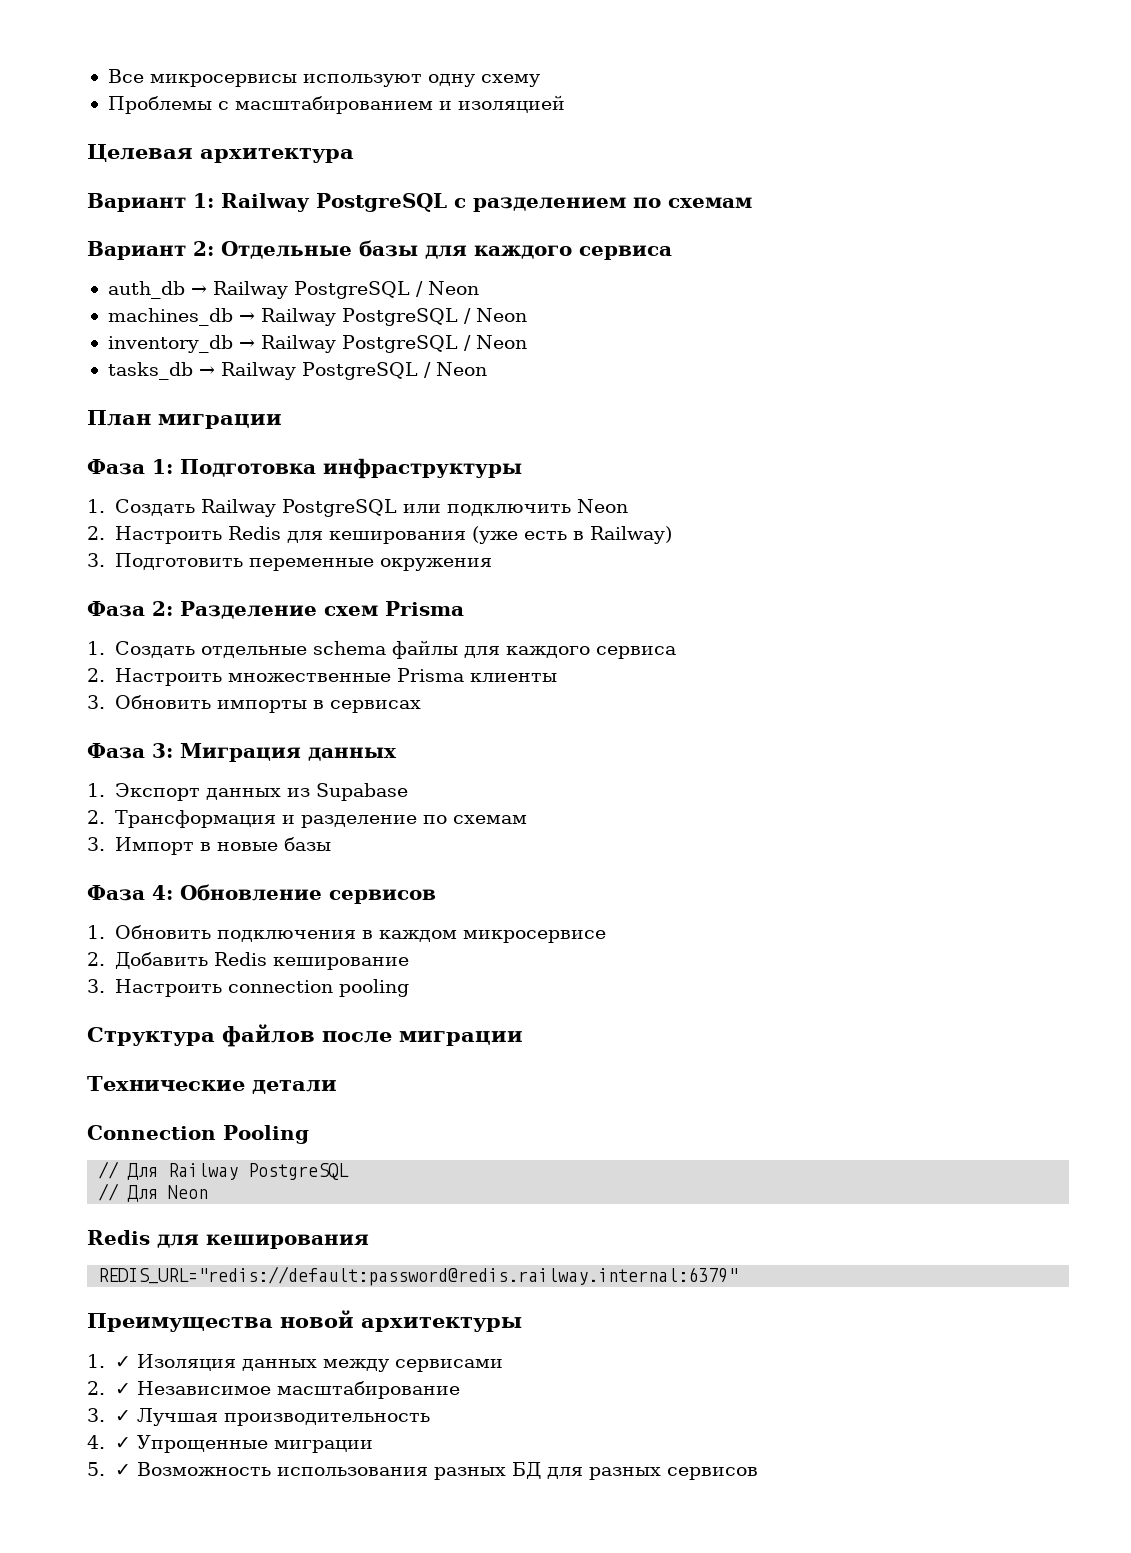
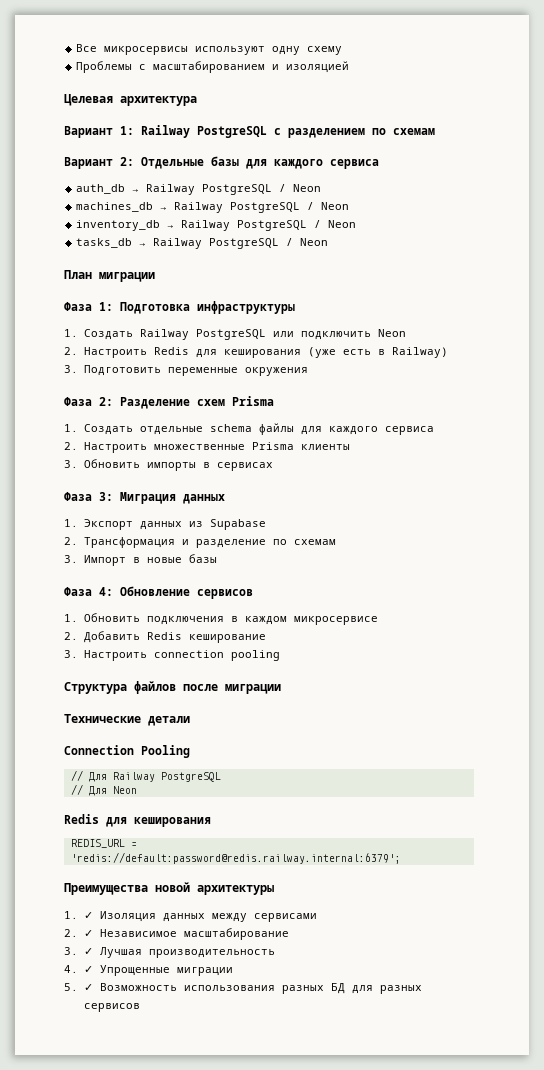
[98,1266,739,1286] REDIS_URL="redis://default:password@redis.railway.internal:6379" -> [70,839,137,848] [70,852,401,864] REDIS_URL = 'redis://default:password@redis.railway.internal:6379';

